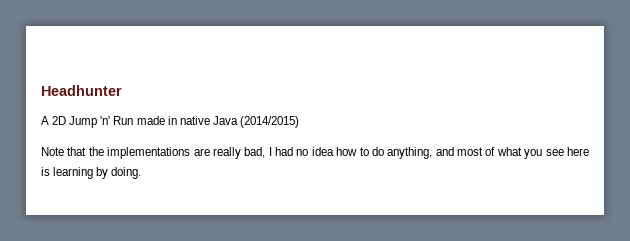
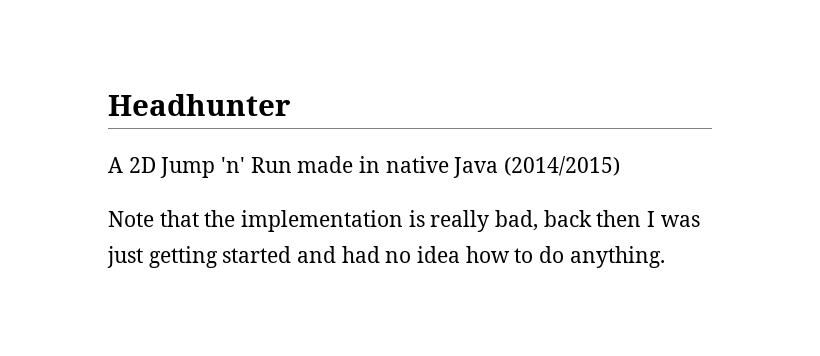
[107,147,272,159] implementations are really bad, I -> [241,210,700,232] [107,246,337,268] implementation is really bad, back then I was just getting started and
[387,147,590,159] [41,167,142,179] anything, and most of what you see here is learning by doing. -> [569,246,665,268] anything.

